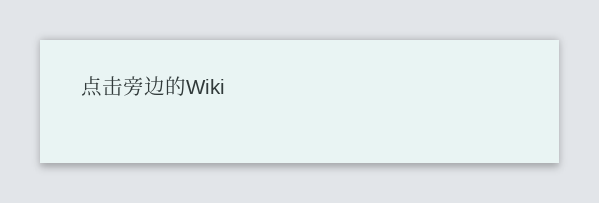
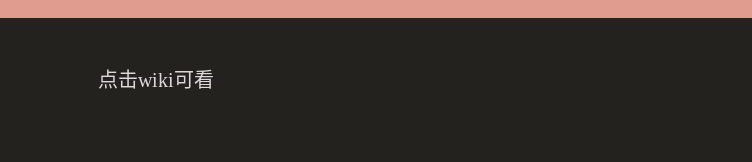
[123,76,225,96] 旁边的Wiki -> [138,69,214,89] wiki可看

